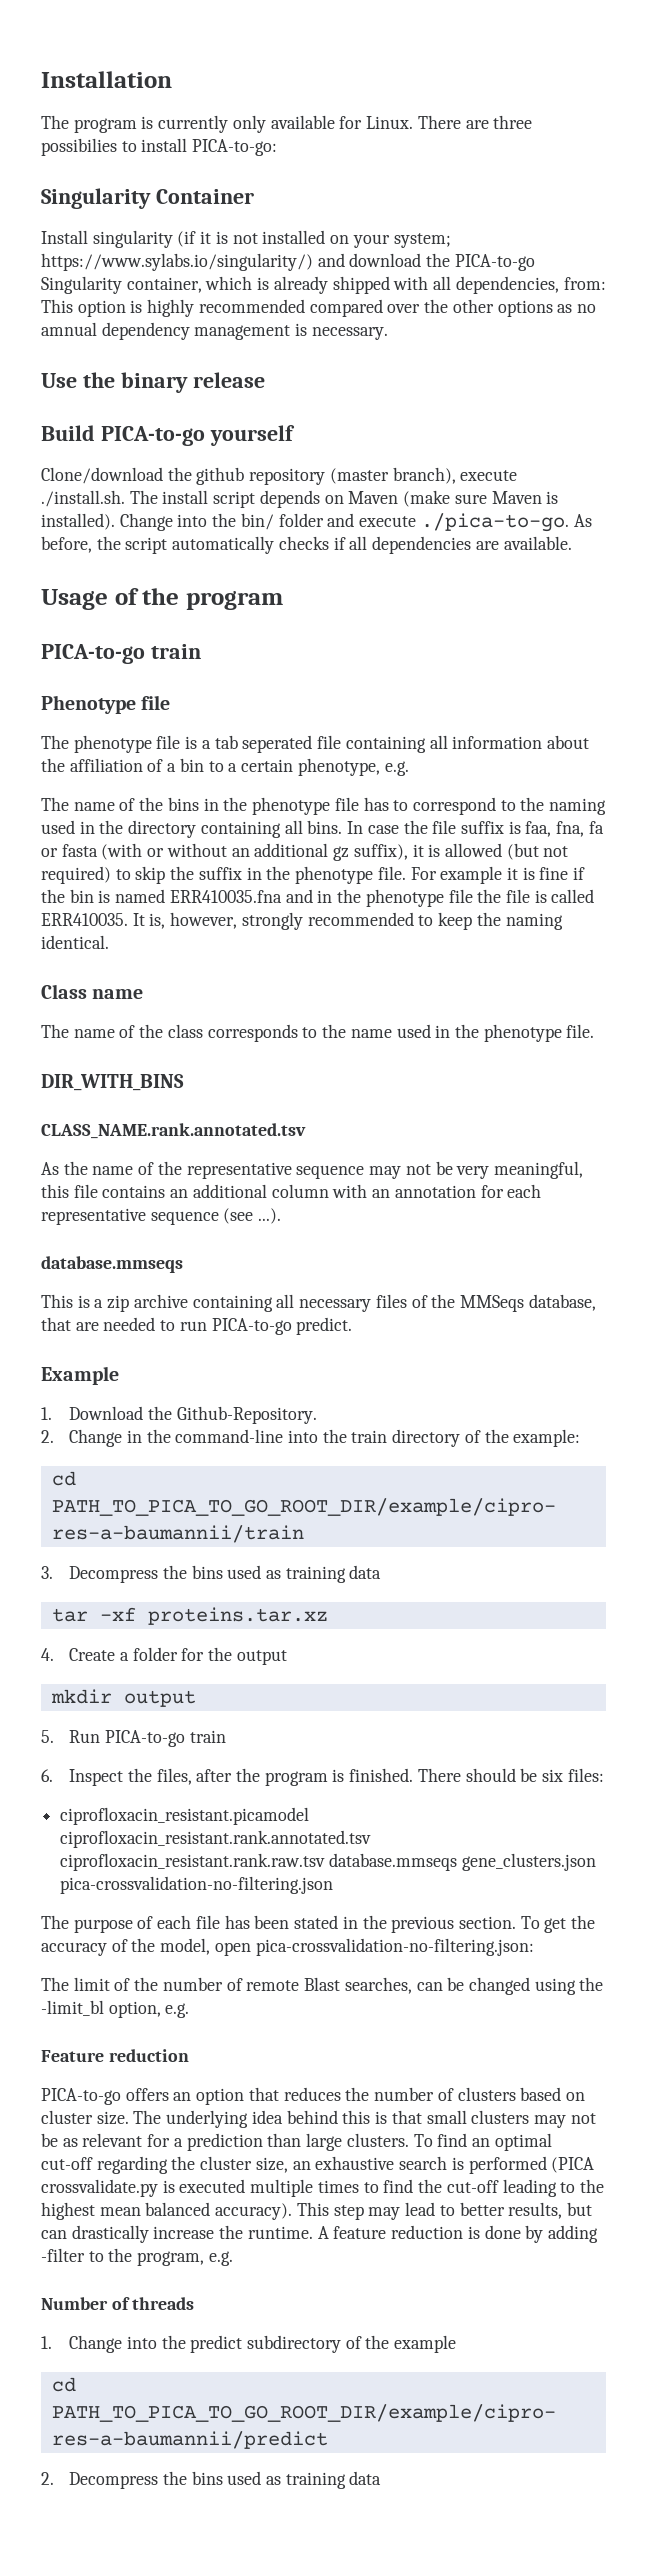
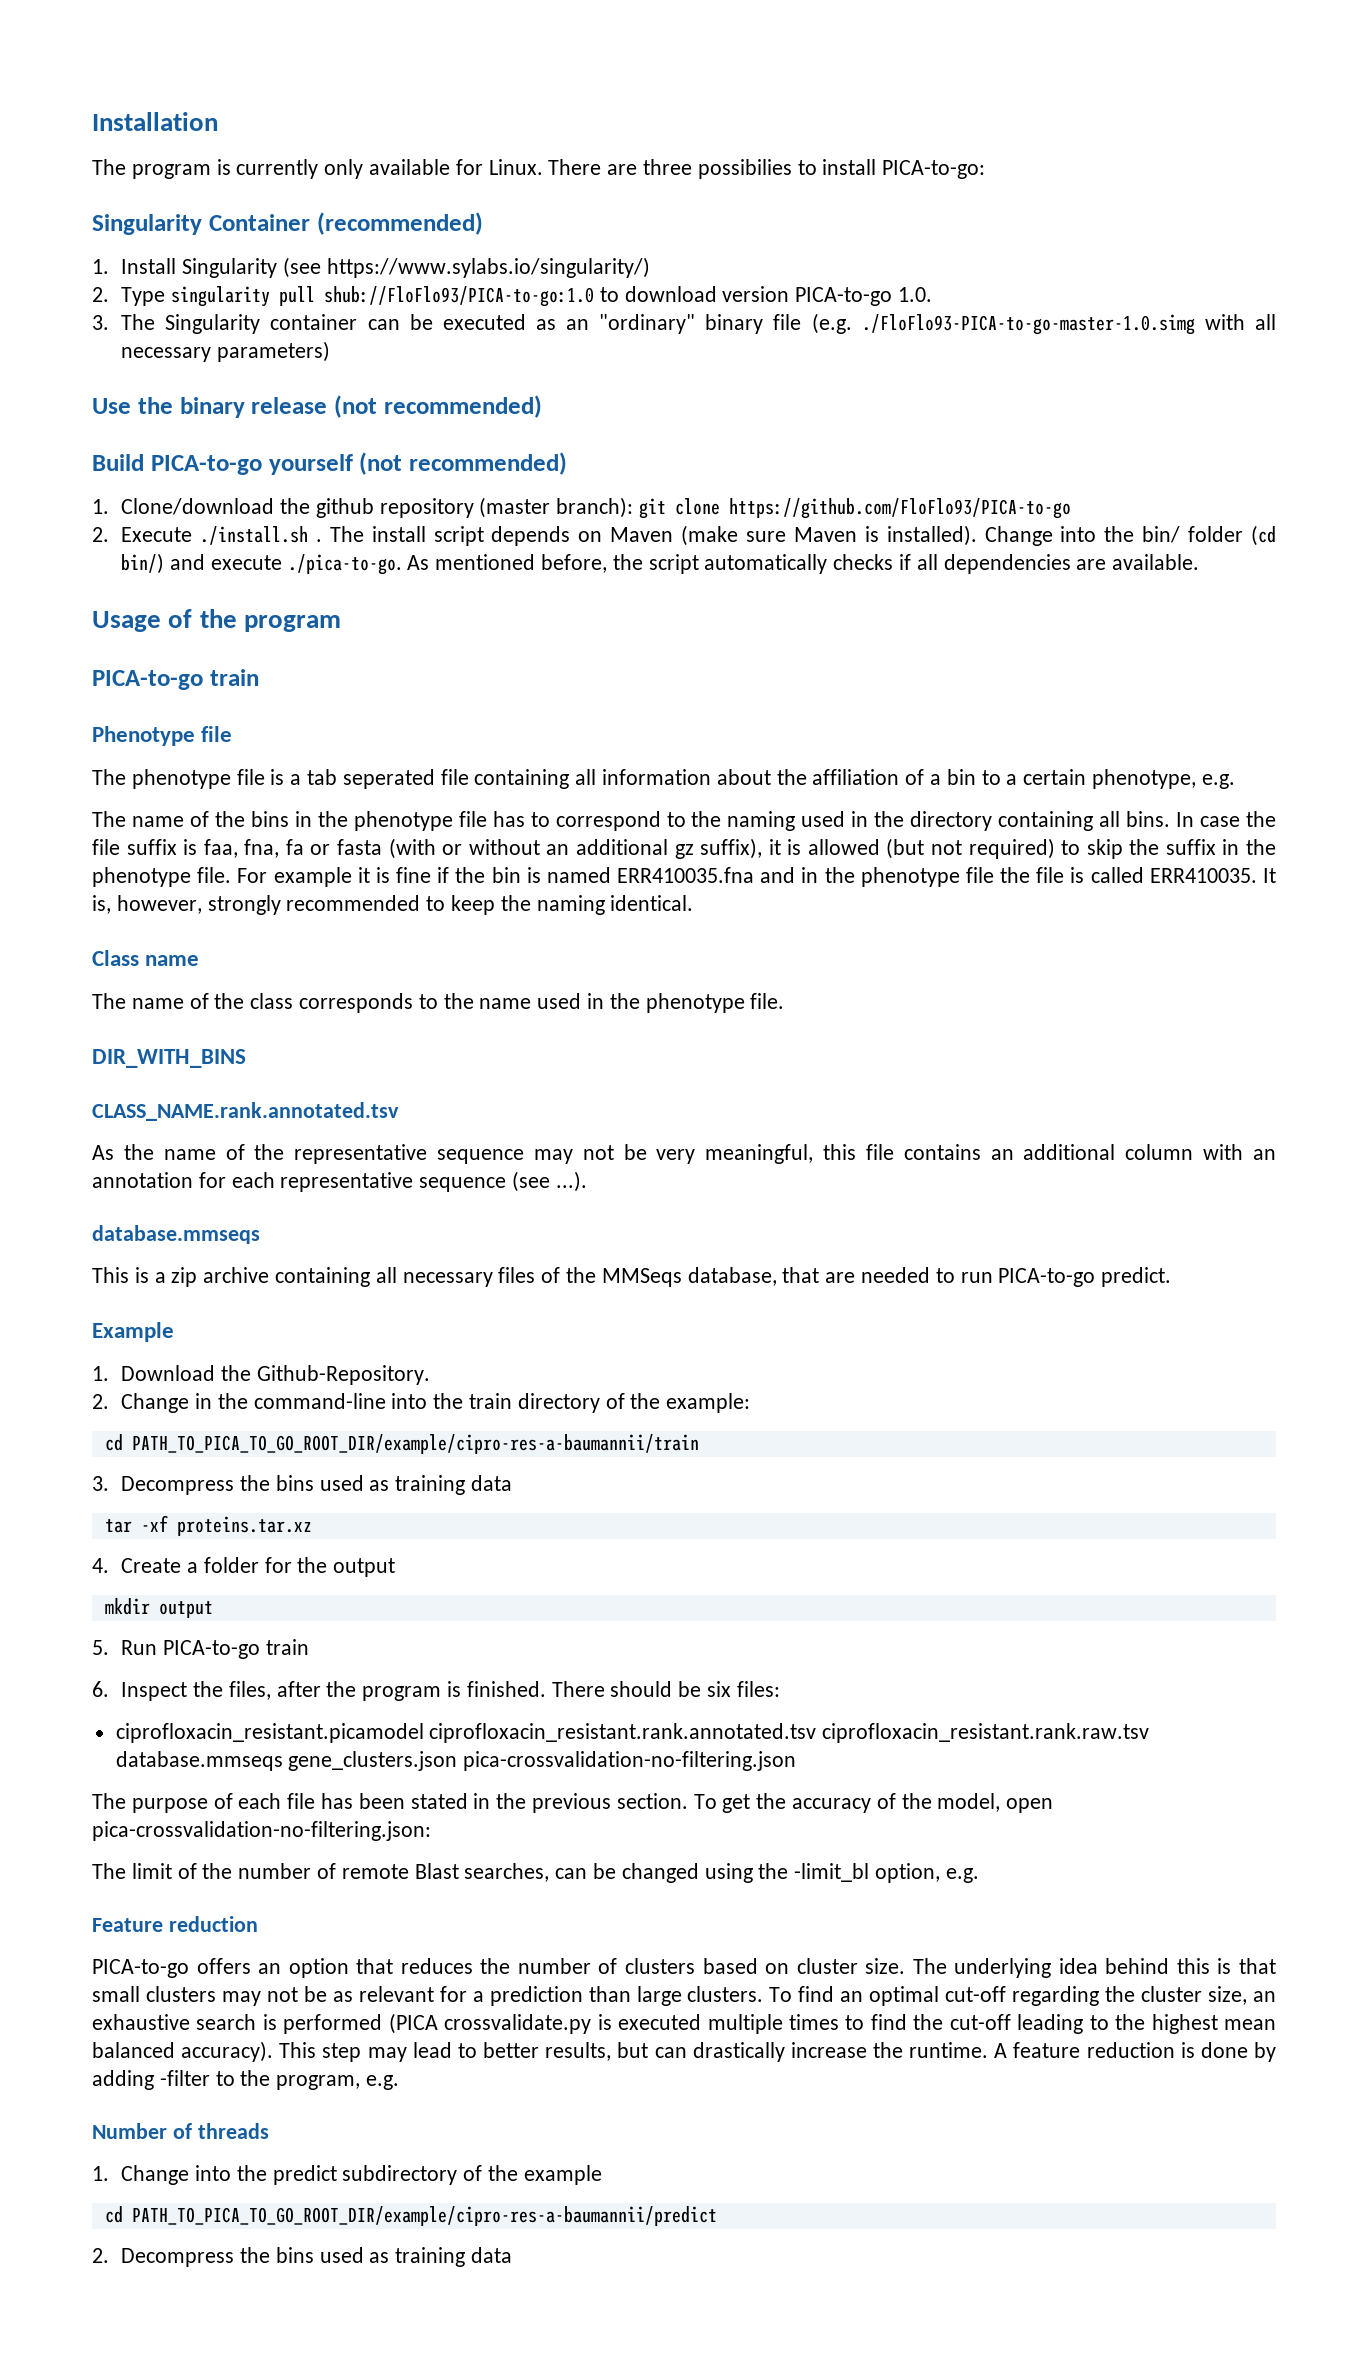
[41,230,451,248] [41,253,535,271] [41,276,606,294] [41,299,596,317] [41,322,388,340] // Install singularity (if it is not installed on your system; https://www.sylabs.io/singularity/) and download the PICA-to-go Singularity container, which is already shipped with all dependencies, from: This option is highly recommended compared over the other options as no amnual dependency management is necessary. -> [316,212,483,235] [92,257,650,278] [92,286,932,307] [92,313,1276,335] [121,341,330,362] (recommended) // 1. Install Singularity (see https://www.sylabs.io/singularity/) // 2. Type singularity pull shub://FloFlo93/PICA-to-go:1.0 to download version PICA-to-go 1.0. // 3. The Singularity container can be executed as an "ordinary" binary file (e.g. ./FloFlo93-PICA-to-go-master-1.0.simg with all necessary parameters)
(265, 380) none -> [334,395,542,418] (not recommended)
(295, 435) // -> [359,452,567,475] [92,499,109,514] (not recommended) // 1.
[392,467,518,484] [41,490,125,507] branch), execute ./install.sh. -> [556,497,1071,519] [92,526,322,545] branch): git clone https://github.com/FloFlo93/PICA-to-go // 2. Execute ./install.sh .
(324, 520) none -> [1251,525,1277,546] [121,553,165,574] (cd bin/)
(592, 520) none -> [435,554,536,570] mentioned

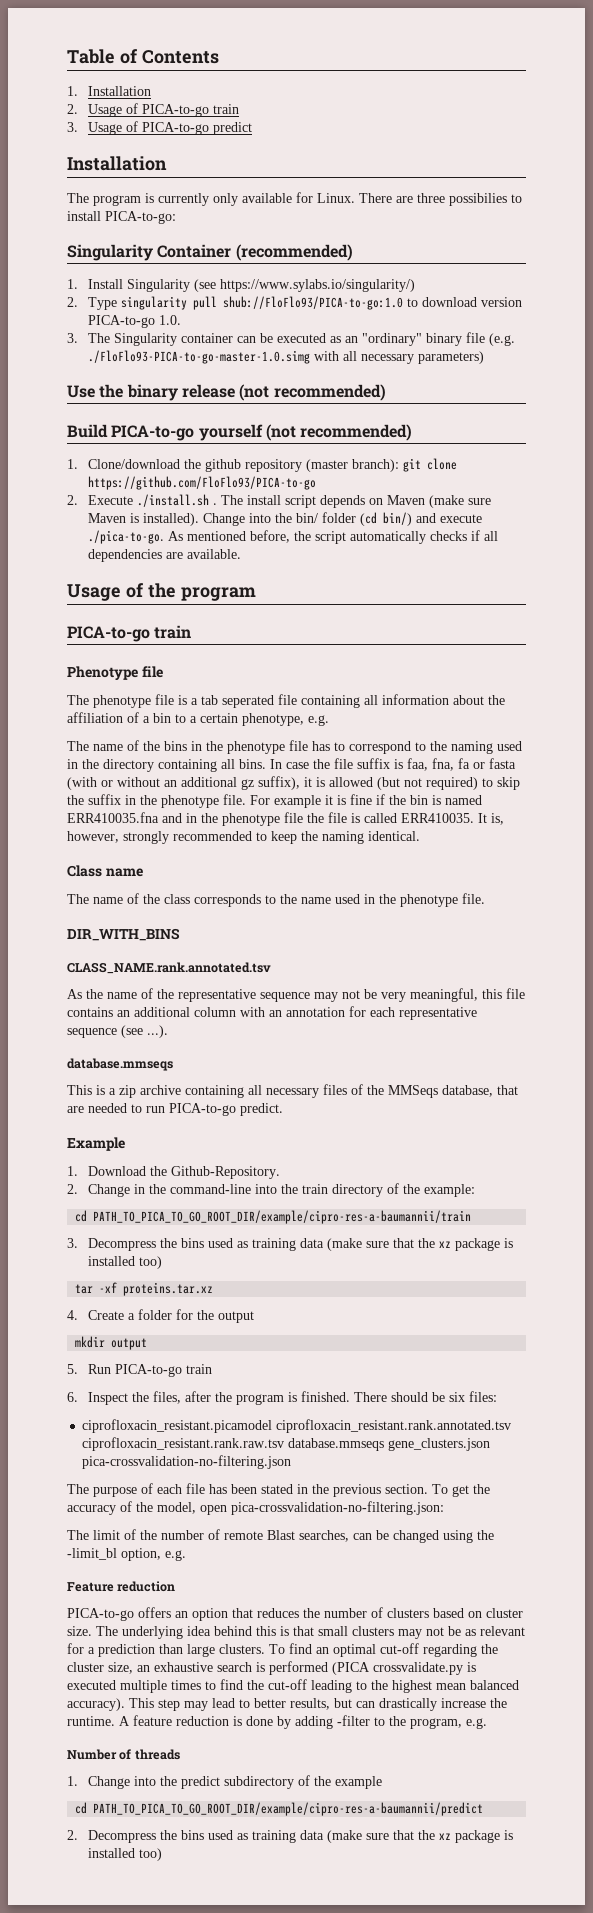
(92, 121) none -> [67,49,219,64] [67,86,151,96] [67,103,239,117] [67,121,252,135] Table of Contents // 1. Installation // 2. Usage of PICA-to-go train // 3. Usage of PICA-to-go predict //
(512, 1483) none -> [326,1238,513,1251] [87,1256,162,1269] (make sure that the xz package is installed too)
(512, 2255) none -> [326,1830,513,1843] [87,1848,162,1861] (make sure that the xz package is installed too)

